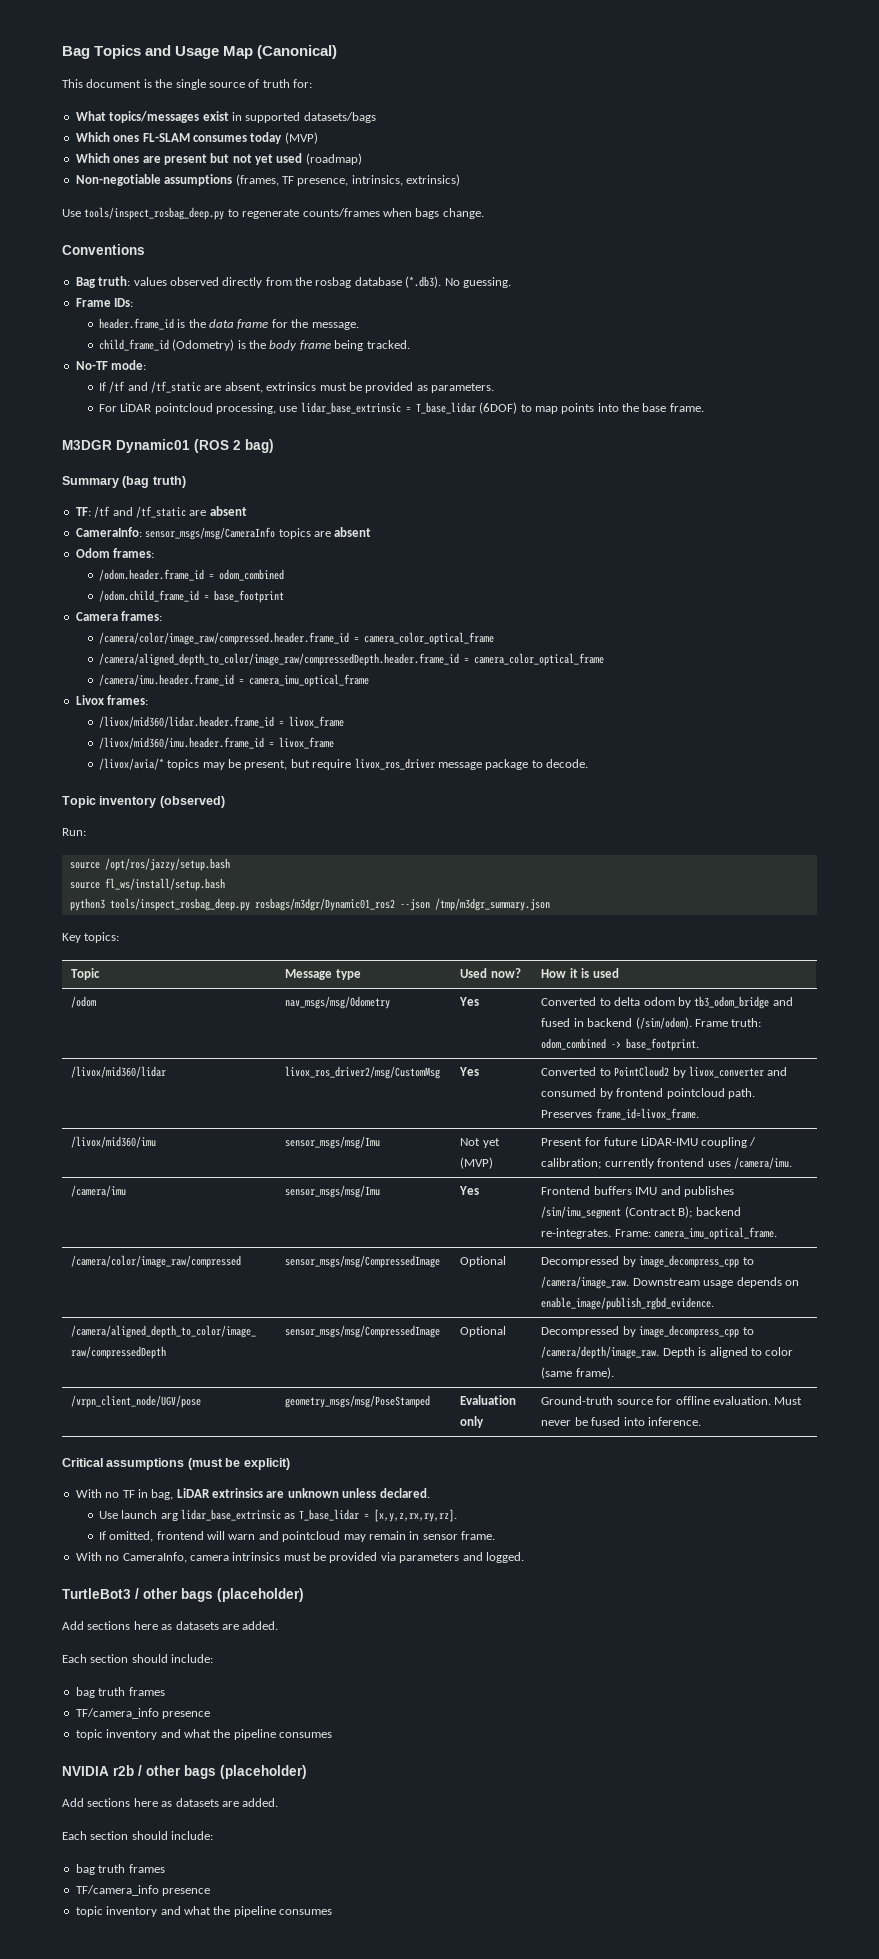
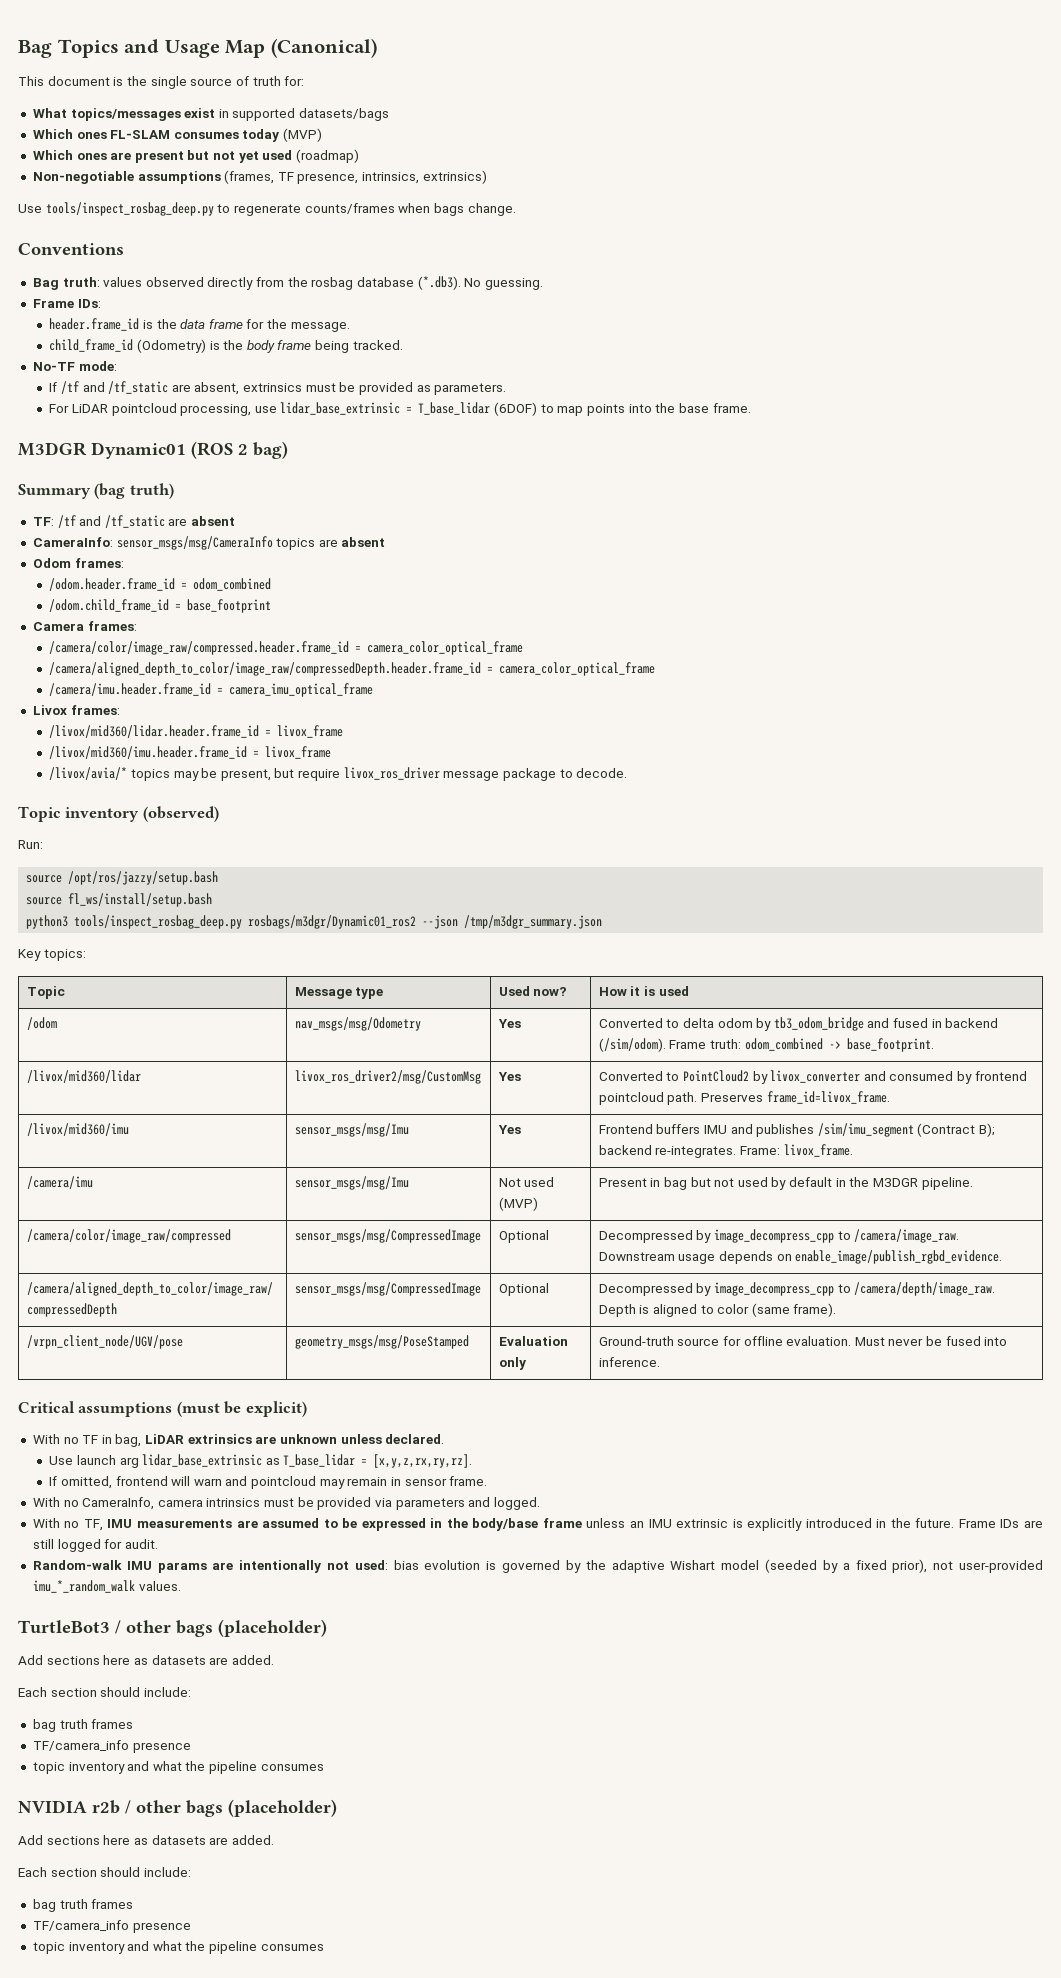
[460,1138,500,1148] [460,1157,494,1169] [541,1137,757,1148] [541,1157,792,1169] [71,1185,127,1197] [285,1185,381,1198] | Not yet (MVP) | Present for future LiDAR-IMU coupling / calibration; currently frontend uses /camera/imu. // /camera/imu | sensor_msgs/msg/Imu -> (409, 1130) none
[654,1227,778,1240] camera_imu_optical_frame. -> [783,1144,853,1157] [26,1176,93,1189] [294,1176,409,1190] [498,1177,555,1187] [498,1197,538,1211] [598,1177,973,1190] livox_frame. // /camera/imu | sensor_msgs/msg/Imu | Not used (MVP) | Present in bag but not used by default in the M3DGR pipeline.
(524, 1557) none -> [32,1518,1044,1531] [32,1539,158,1552] [32,1559,1044,1573] [32,1580,181,1593] // With no TF, IMU measurements are assumed to be expressed in the body/base frame unless an IMU extrinsic is explicitly introduced in the future. Frame IDs are still logged for audit. // Random-walk IMU params are intentionally not used: bias evolution is governed by the adaptive Wishart model (seeded by a fixed prior), not user-provided imu_*_random_walk values.

